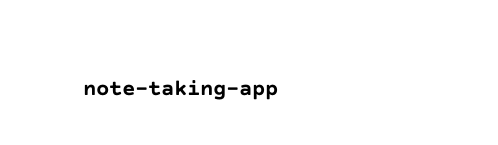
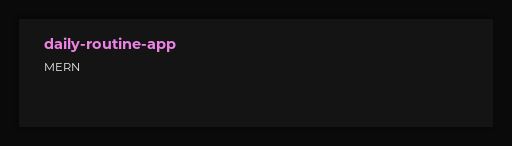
[83,80,278,100] note-taking-app -> [44,37,176,52] [44,63,80,71] daily-routine-app // MERN

